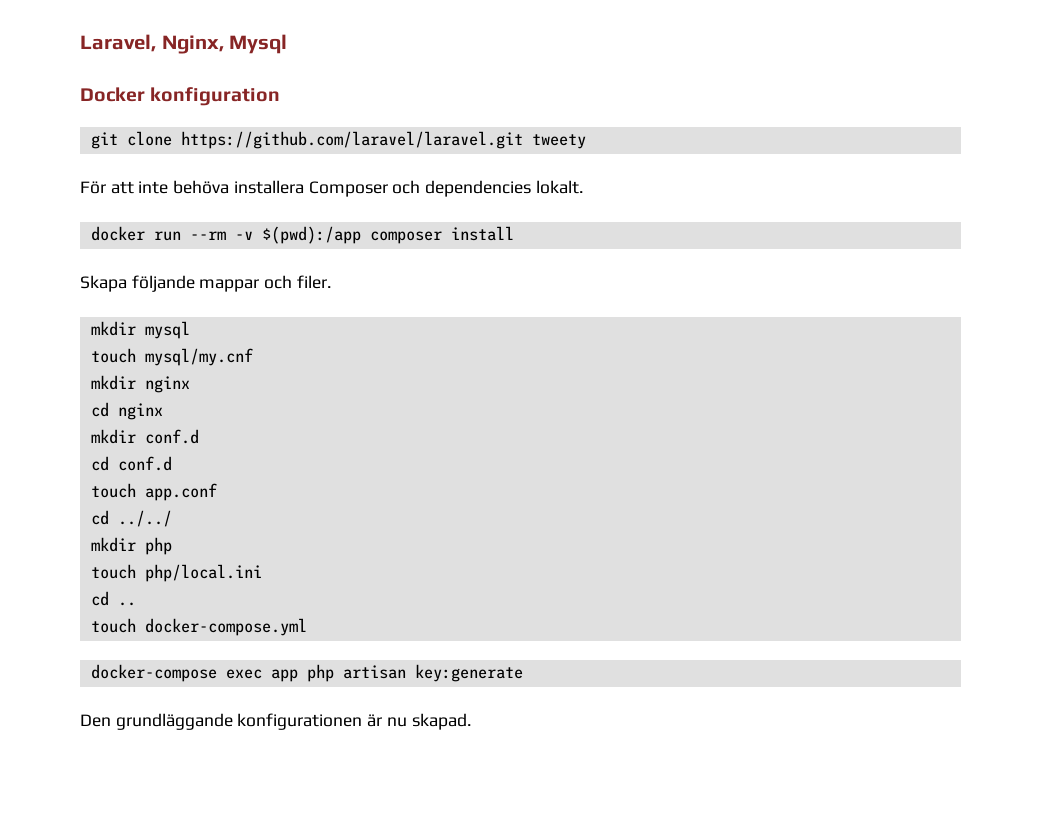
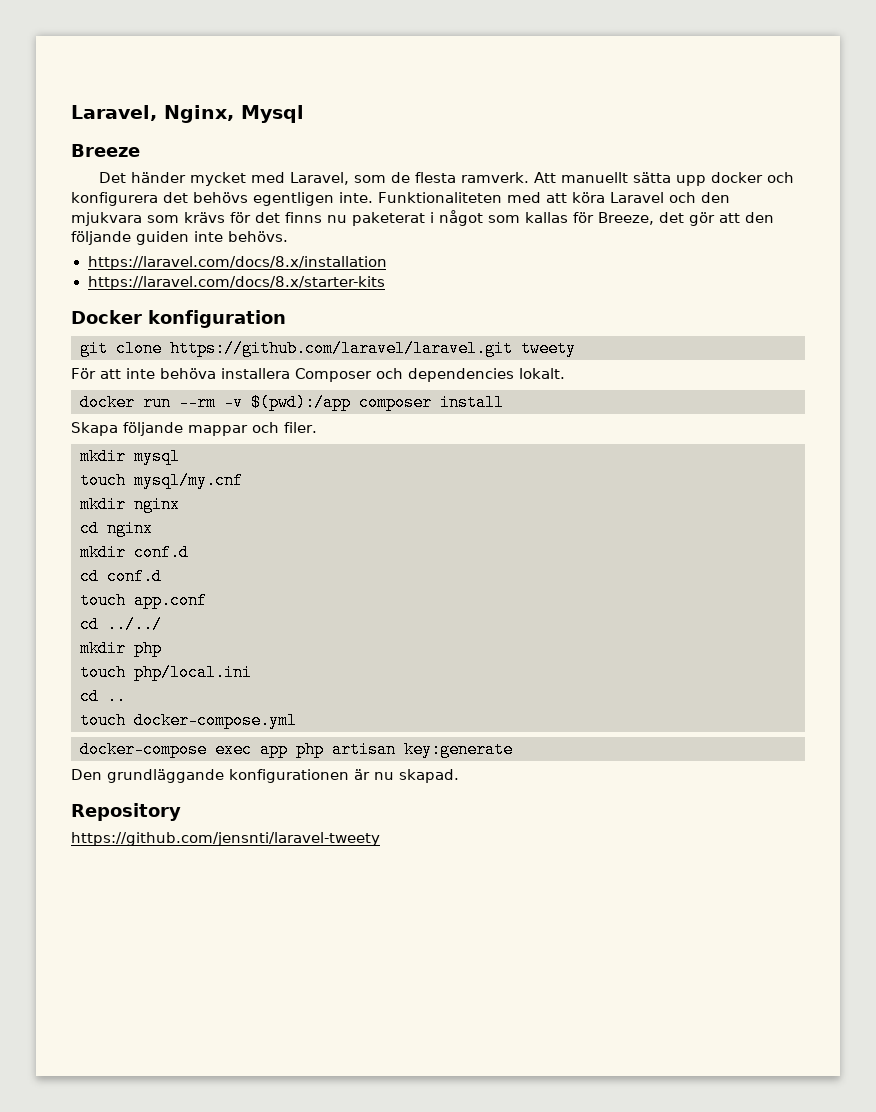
(288, 44) none -> [71,144,140,157] [98,172,794,186] [71,192,730,206] [71,210,774,226] [71,231,288,245] [87,256,387,270] [87,276,386,290] // Breeze // Det händer mycket med Laravel, som de flesta ramverk. Att manuellt sätta upp docker och konfigurera det behövs egentligen inte. Funktionaliteten med att köra Laravel och den mjukvara som krävs för det finns nu paketerat i något som kallas för Breeze, det gör att den följande guiden inte behövs. // https://laravel.com/docs/8.x/installation // https://laravel.com/docs/8.x/starter-kits
(471, 721) none -> [71,803,181,821] [71,832,380,846] // Repository // https://github.com/jensnti/laravel-tweety

